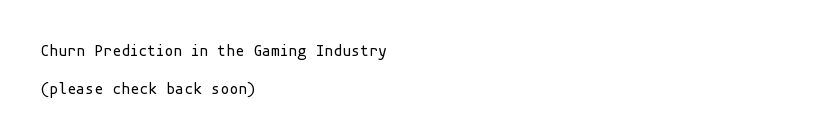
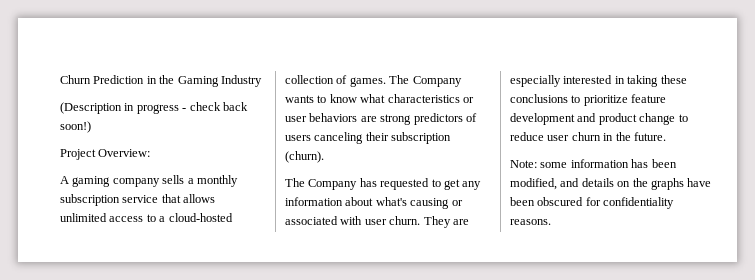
[40,82,255,98] (please check back soon) -> [60,102,248,114] [60,121,91,133] [60,149,151,160] [60,175,238,187] [60,194,216,206] [60,213,233,222] [285,75,462,87] [285,94,474,103] [285,113,477,125] [285,132,452,144] [285,151,324,163] [285,178,482,190] [285,197,463,209] [285,216,469,228] [510,75,687,87] [510,94,667,106] [510,113,688,125] [510,132,666,141] [510,159,677,168] [510,178,712,190] [510,197,675,209] [510,219,551,225] (Description in progress - check back soon!) // Project Overview: // A gaming company sells a monthly subscription service that allows unlimited access to a cloud-hosted collection of games. The Company wants to know what characteristics or user behaviors are strong predictors of users canceling their subscription (churn). // The Company has requested to get any information about what's causing or associated with user churn. They are especially interested in taking these conclusions to prioritize feature development and product change to reduce user churn in the future. // Note: some information has been modified, and details on the graphs have been obscured for confidentiality reasons.

